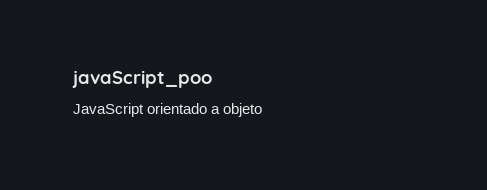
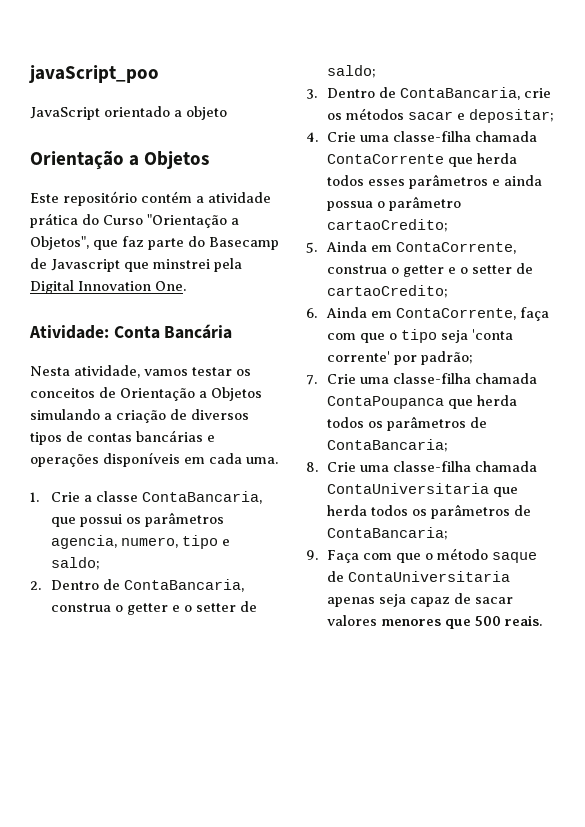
(263, 110) none -> [30,150,210,170] [30,191,271,206] [30,213,239,228] [30,236,279,250] [30,258,242,272] [30,280,186,294] [29,324,233,339] [30,365,251,378] [30,387,262,401] [30,409,249,423] [30,430,215,445] [30,452,278,467] [30,491,262,504] [50,512,224,527] [50,535,230,549] [50,557,100,570] [30,579,244,592] [50,601,257,615] [326,65,376,78] [306,87,551,100] [326,108,554,123] [306,131,537,142] [326,153,517,167] [326,174,542,189] [326,196,461,211] [326,219,448,232] [306,241,516,254] [326,263,533,277] [326,285,448,298] [306,307,549,321] [326,329,513,343] [326,351,473,365] [306,373,537,385] [326,395,517,409] [326,416,487,431] [326,439,448,452] [306,461,537,472] [326,483,518,497] [326,504,531,519] [326,527,448,540] [306,548,537,563] [326,571,510,582] [326,593,513,607] [326,615,542,629] // Orientação a Objetos // Este repositório contém a atividade prática do Curso "Orientação a Objetos", que faz parte do Basecamp de Javascript que minstrei pela Digital Innovation One. // Atividade: Conta Bancária // Nesta atividade, vamos testar os conceitos de Orientação a Objetos simulando a criação de diversos tipos de contas bancárias e operações disponíveis em cada uma. // 1. Crie a classe ContaBancaria, que possui os parâmetros agencia, numero, tipo e saldo; // 2. Dentro de ContaBancaria, construa o getter e o setter de saldo; // 3. Dentro de ContaBancaria, crie os métodos sacar e depositar; // 4. Crie uma classe-filha chamada ContaCorrente que herda todos esses parâmetros e ainda possua o parâmetro cartaoCredito; // 5. Ainda em ContaCorrente, construa o getter e o setter de cartaoCredito; // 6. Ainda em ContaCorrente, faça com que o tipo seja 'conta corrente' por padrão; // 7. Crie uma classe-filha chamada ContaPoupanca que herda todos os parâmetros de ContaBancaria; // 8. Crie uma classe-filha chamada ContaUniversitaria que herda todos os parâmetros de ContaBancaria; // 9. Faça com que o método saque de ContaUniversitaria apenas seja capaz de sacar valores menores que 500 reais.

